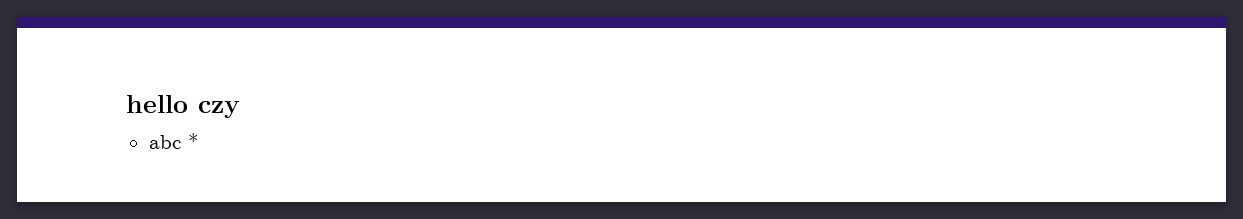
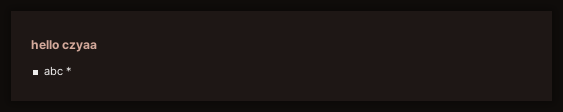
[198,101,240,118] czy -> [62,42,98,52] czyaa

